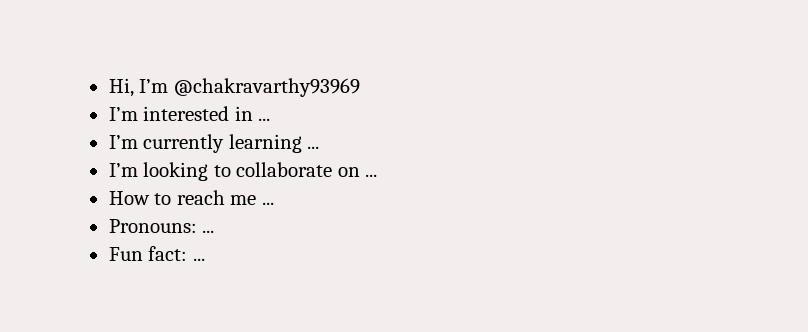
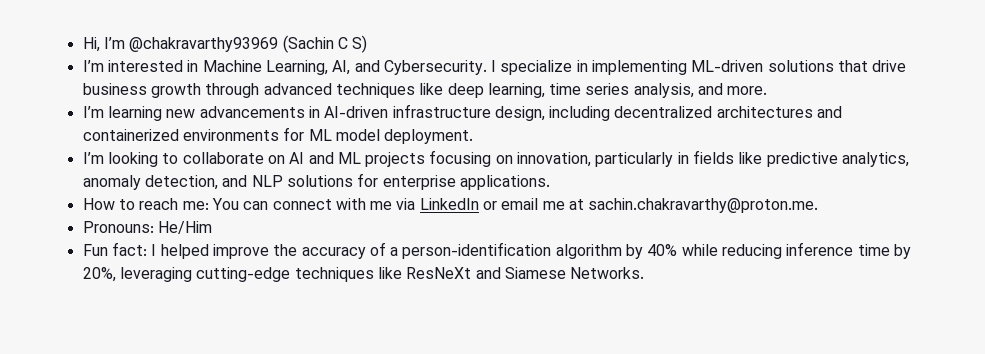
(360, 87) none -> [282,35,368,53] (Sachin C S)
[258,118,271,121] [108,134,320,153] ... // I’m currently learning ... -> [202,60,907,75] [82,83,768,98] [82,104,843,121] [82,127,474,144] Machine Learning, AI, and Cybersecurity. I specialize in implementing ML-driven solutions that drive business growth through advanced techniques like deep learning, time series analysis, and more. // I’m learning new advancements in AI-driven infrastructure design, including decentralized architectures and containerized environments for ML model deployment.
[365,174,378,177] [108,190,274,205] ... // How to reach me ... -> [289,150,910,167] [82,173,550,190] [82,198,819,213] AI and ML projects focusing on innovation, particularly in fields like predictive analytics, anomaly detection, and NLP solutions for enterprise applications. // How to reach me: You can connect with me via LinkedIn or email me at sachin.chakravarthy@proton.me.
[202,230,215,233] ... -> [157,221,212,234] He/Him
[192,258,205,261] ... -> [151,242,912,259] [82,267,645,282] I helped improve the accuracy of a person-identification algorithm by 40% while reducing inference time by 20%, leveraging cutting-edge techniques like ResNeXt and Siamese Networks.

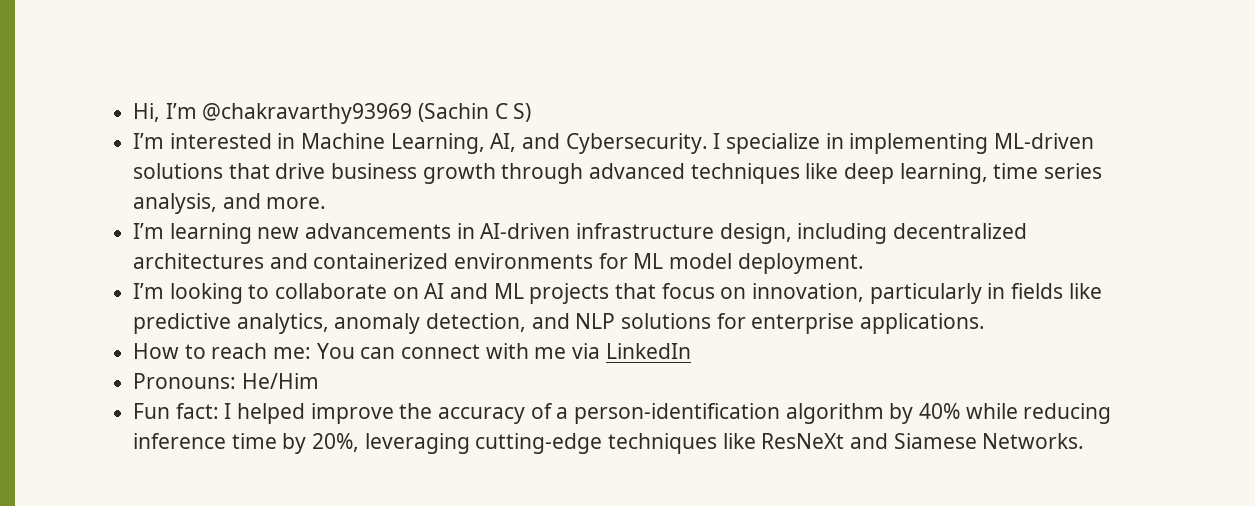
[429,150,492,167] focusing -> [615,283,715,299] that focus
[483,198,819,213] or email me at sachin.chakravarthy@proton.me. -> (691, 351) none

